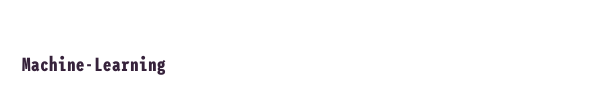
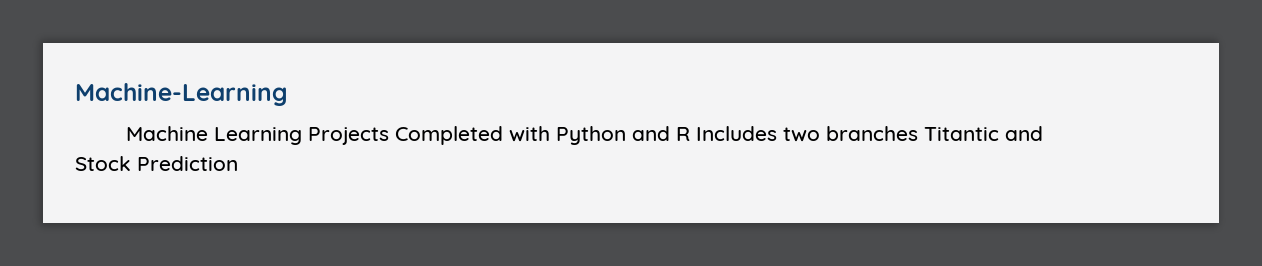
(166, 65) none -> [126,126,1044,145] [75,156,238,171] // Machine Learning Projects Completed with Python and R Includes two branches Titantic and Stock Prediction

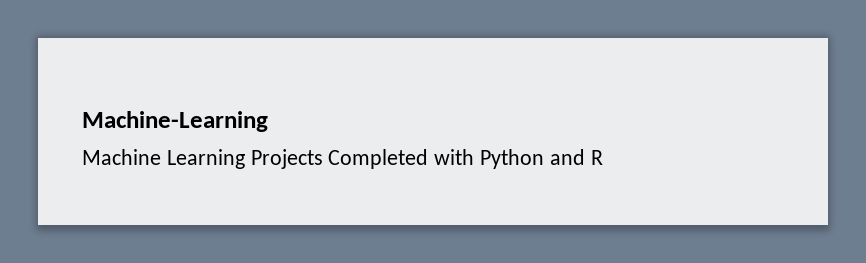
[696,126,1044,142] [75,156,238,171] Includes two branches Titantic and Stock Prediction -> (603, 157) none

